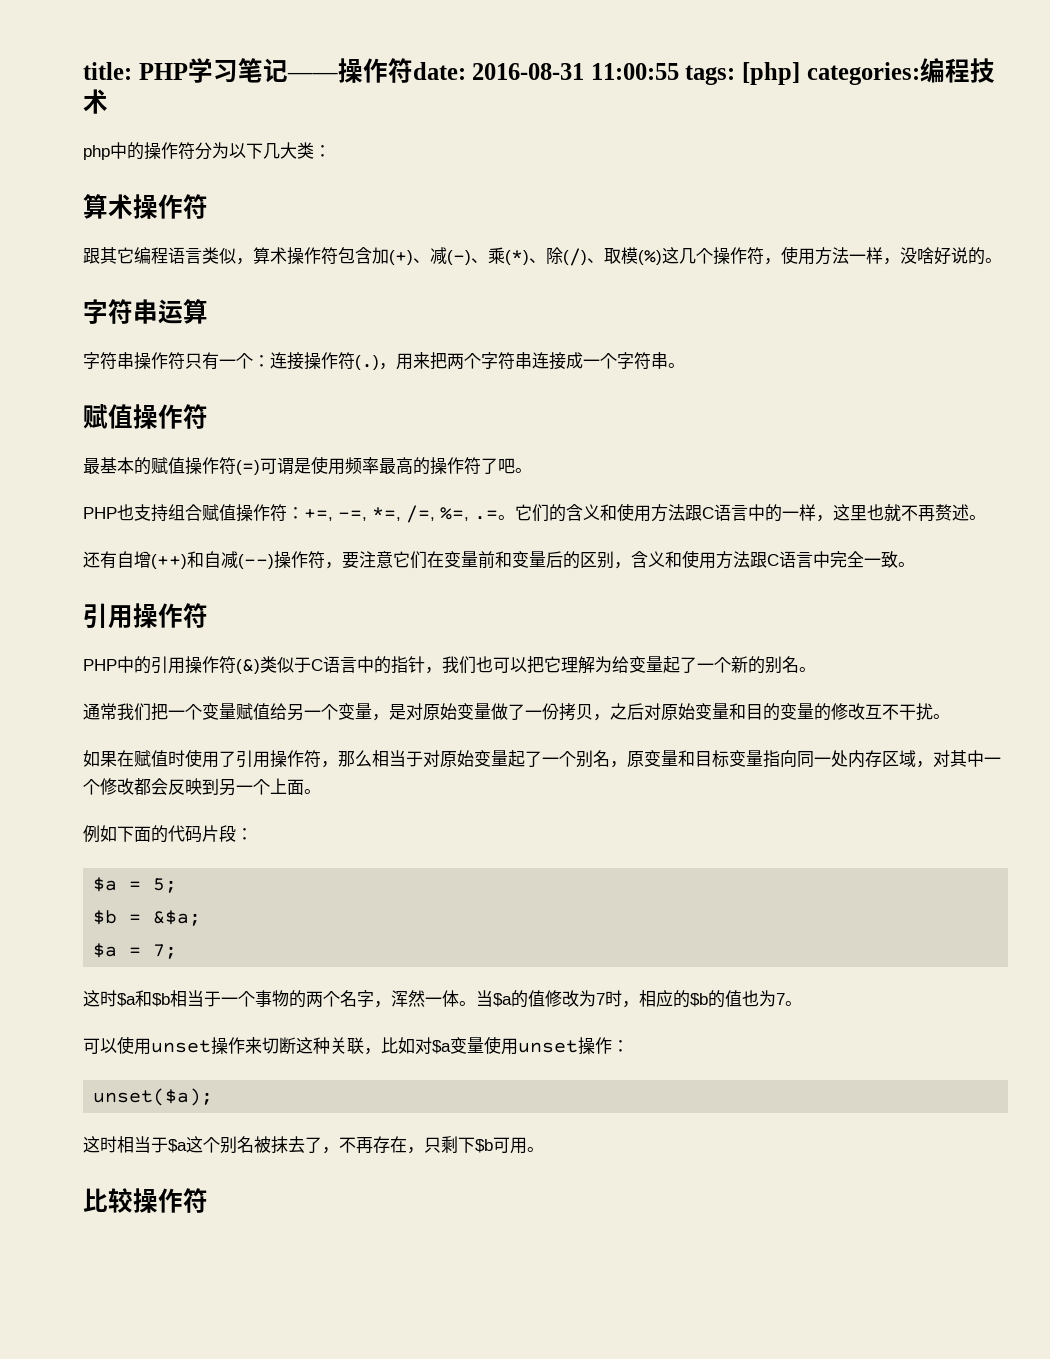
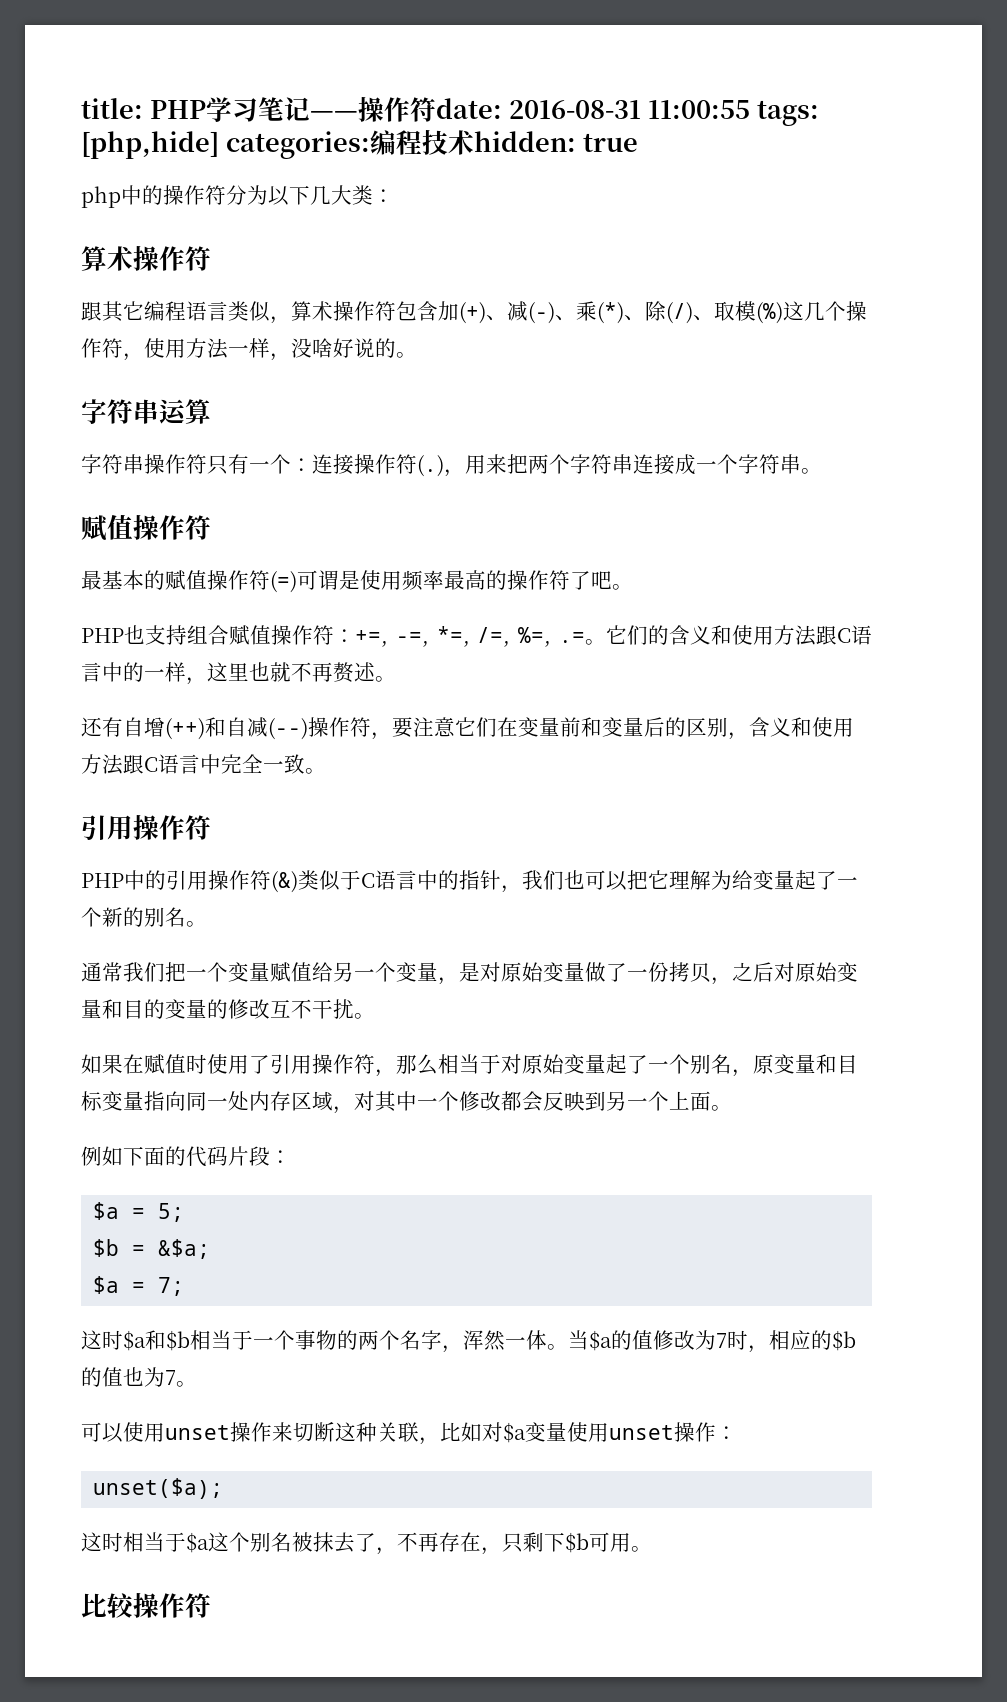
[742,62,801,85] [php] -> [81,131,219,159] [php,hide]
(108, 101) none -> [473,131,638,152] hidden: true

